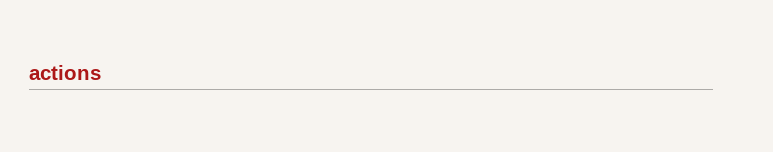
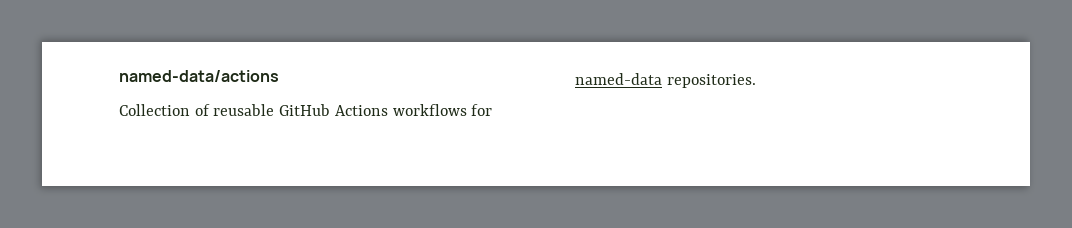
[29,65,101,80] actions -> [119,70,279,82] [119,104,493,116] [575,73,756,88] named-data/actions // Collection of reusable GitHub Actions workflows for named-data repositories.

